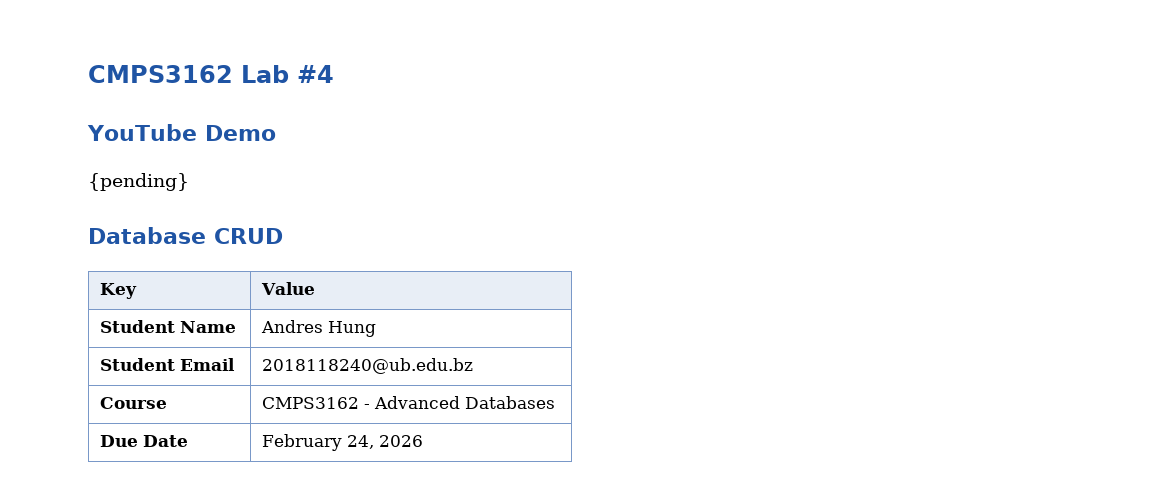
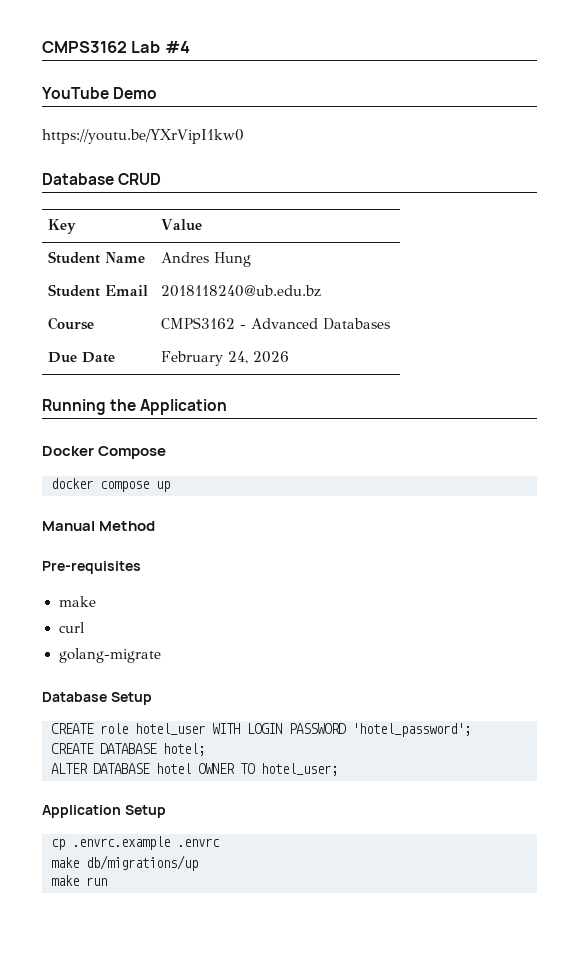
[88,173,189,191] {pending} -> [42,129,244,144] https://youtu.be/YXrVipI1kw0
(424, 441) none -> [42,399,228,415] [42,446,167,459] [51,478,170,492] [42,521,156,531] [42,561,141,574] [58,596,96,607] [58,622,85,633] [58,648,161,663] [42,692,152,705] [51,723,471,737] [51,743,205,756] [51,763,338,776] [42,805,166,818] [51,836,220,850] [51,855,198,871] [51,875,107,886] // Running the Application // Docker Compose // docker compose up // Manual Method // Pre-requisites // make // curl // golang-migrate // Database Setup // CREATE role hotel_user WITH LOGIN PASSWORD 'hotel_password'; // CREATE DATABASE hotel; // ALTER DATABASE hotel OWNER TO hotel_user; // Application Setup // cp .envrc.example .envrc // make db/migrations/up // make run

